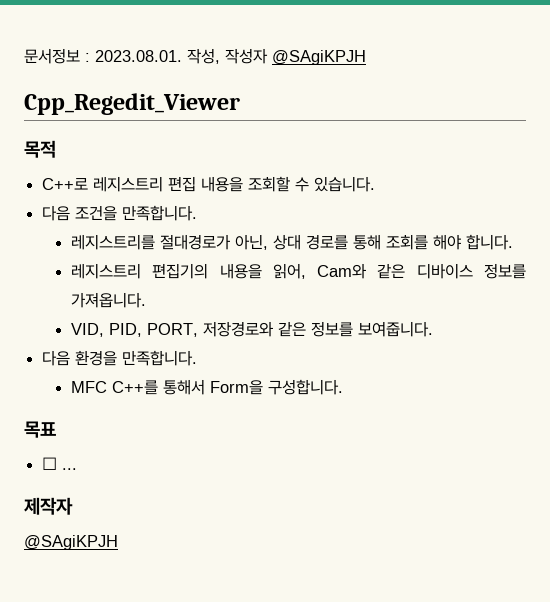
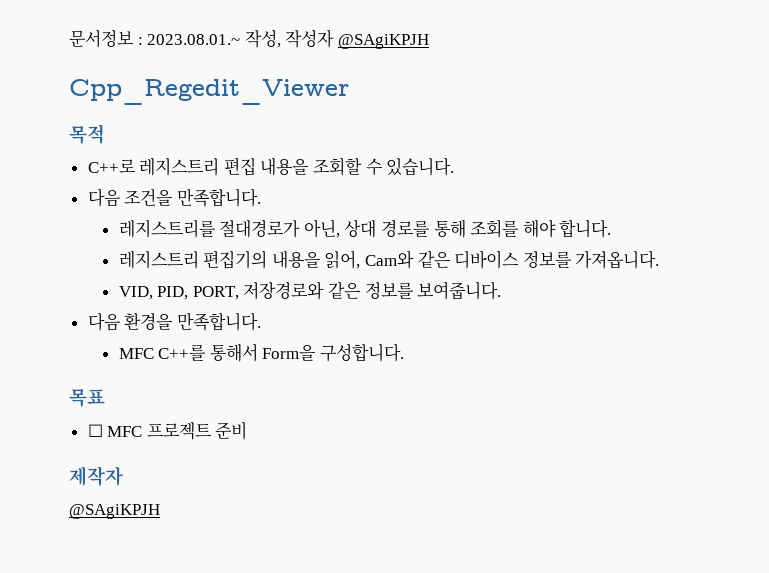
[95,50,182,62] 2023.08.01. -> [147,34,241,45] 2023.08.01.~
[62,468,78,470] ... -> [107,421,248,440] MFC 프로젝트 준비

